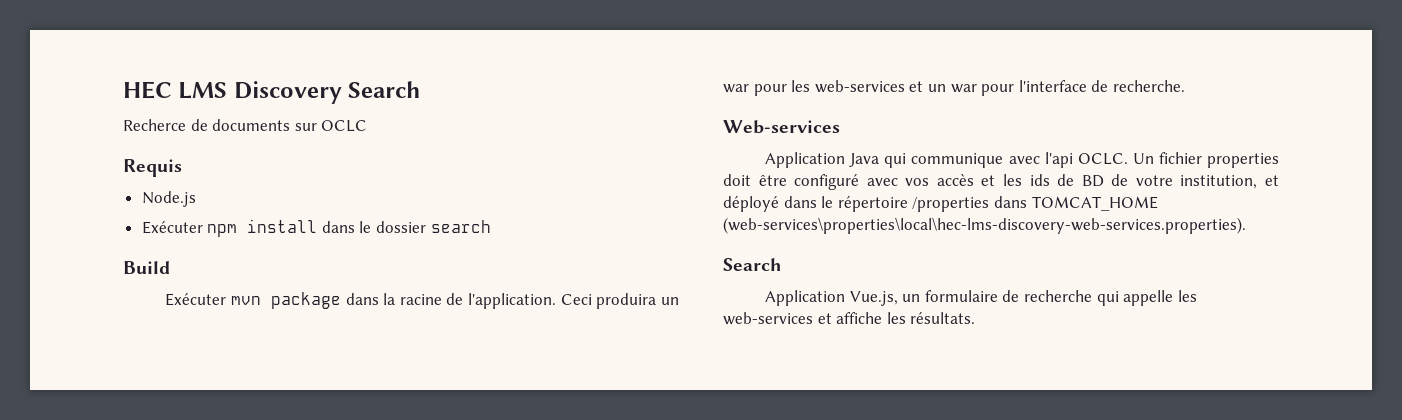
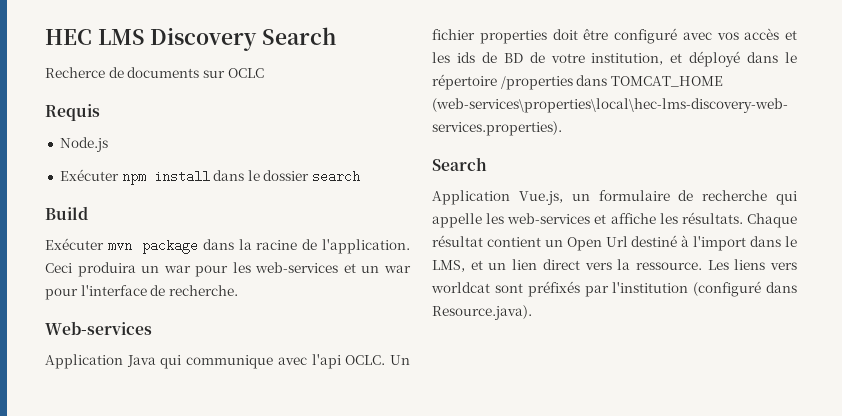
(976, 318) none -> [747,213,797,228] [432,235,797,251] [432,259,797,272] [431,281,797,297] [432,305,532,320] Chaque résultat contient un Open Url destiné à l'import dans le LMS, et un lien direct vers la ressource. Les liens vers worldcat sont préfixés par l'institution (configuré dans Resource.java).

